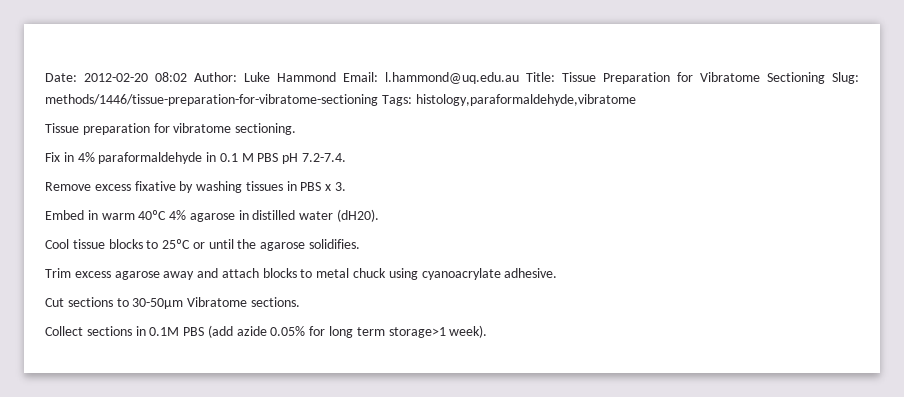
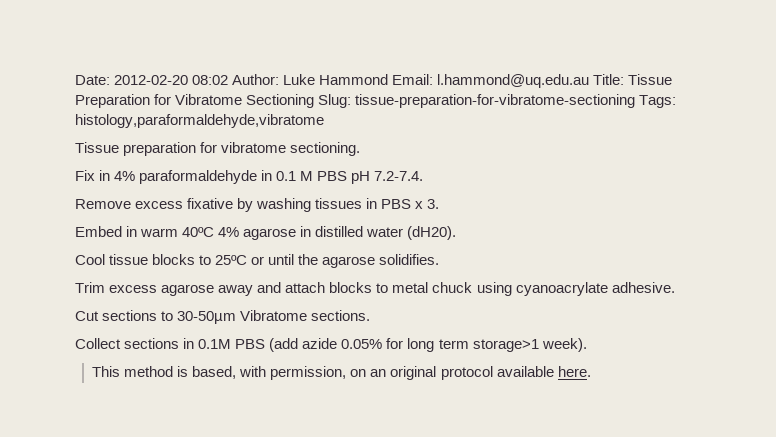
[45,94,378,106] methods/1446/tissue-preparation-for-vibratome-sectioning -> [355,94,636,108] tissue-preparation-for-vibratome-sectioning
(488, 331) none -> [92,366,591,380] // This method is based, with permission, on an original protocol available here.

